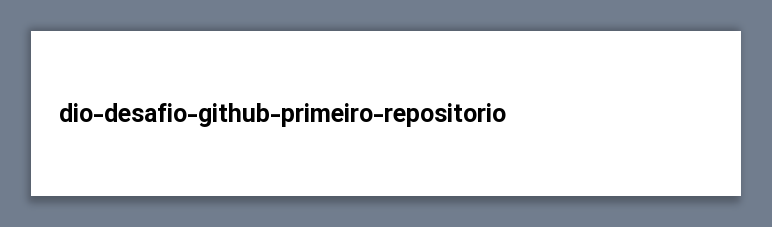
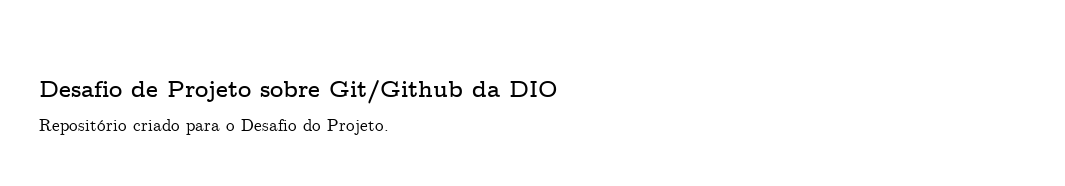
[59,103,506,127] dio-desafio-github-primeiro-repositorio -> [39,80,558,104] [39,119,389,135] Desafio de Projeto sobre Git/Github da DIO // Repositório criado para o Desafio do Projeto.

